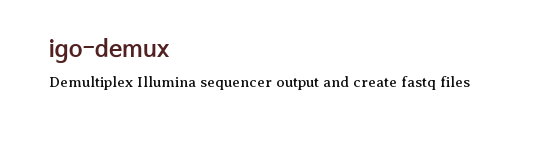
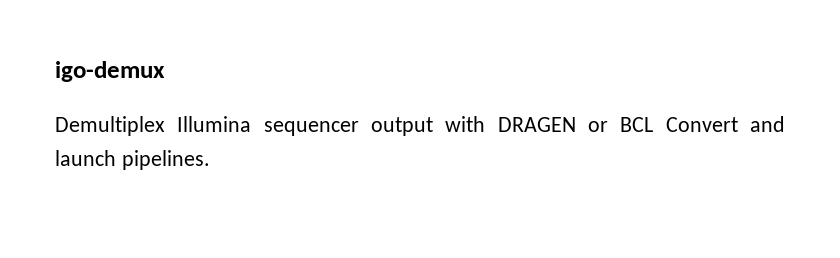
[323,76,471,90] and create fastq files -> [445,116,785,132] [55,150,210,170] with DRAGEN or BCL Convert and launch pipelines.

